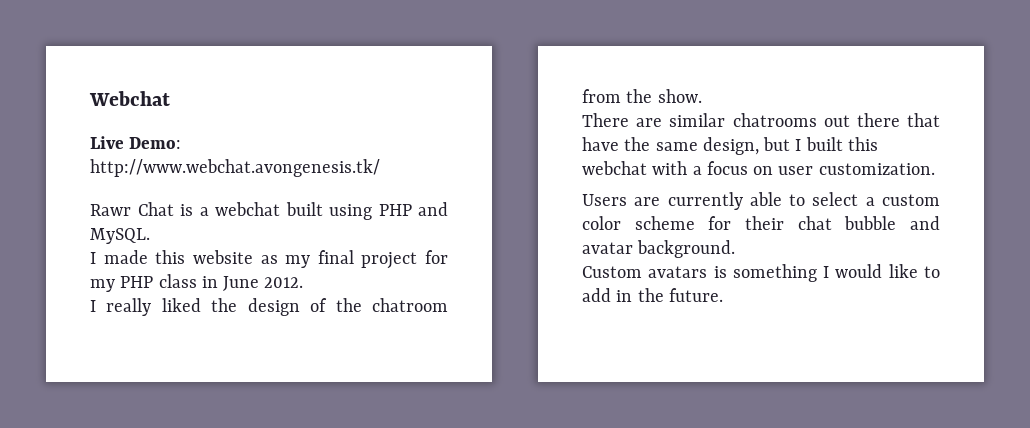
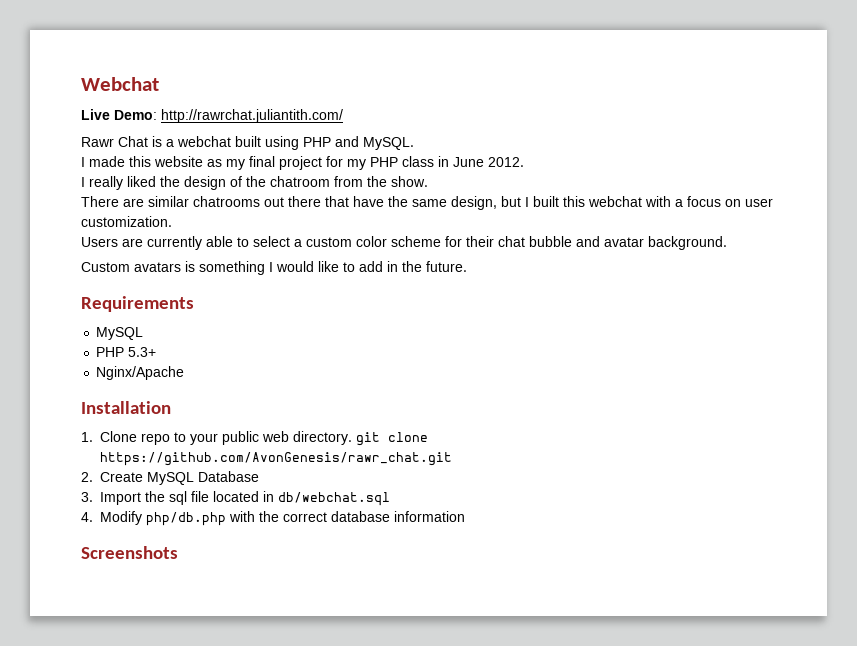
[90,159,380,177] http://www.webchat.avongenesis.tk/ -> [161,109,343,123] http://rawrchat.juliantith.com/
(723, 295) none -> [81,296,194,312] [96,327,144,340] [96,347,157,357] [96,366,185,380] [81,401,171,414] [81,431,428,446] [100,452,452,466] [81,471,259,485] [81,491,390,506] [81,511,465,526] [81,546,178,559] // Requirements // MySQL // PHP 5.3+ // Nginx/Apache // Installation // 1. Clone repo to your public web directory. git clone https://github.com/AvonGenesis/rawr_chat.git // 2. Create MySQL Database // 3. Import the sql file located in db/webchat.sql // 4. Modify php/db.php with the correct database information // Screenshots

